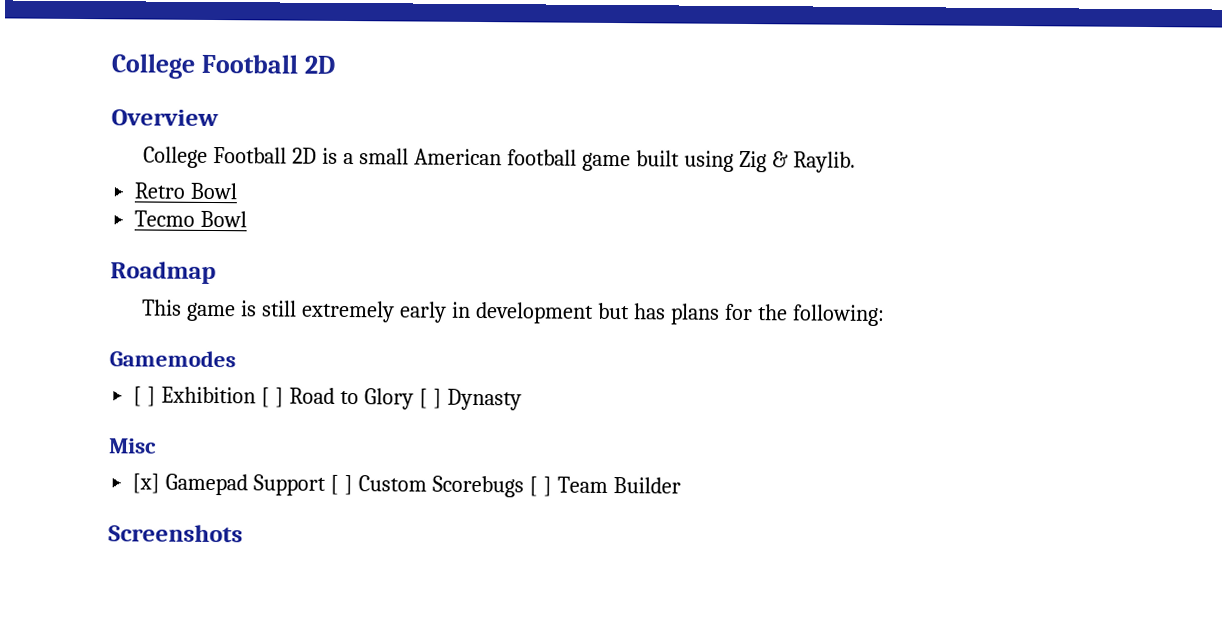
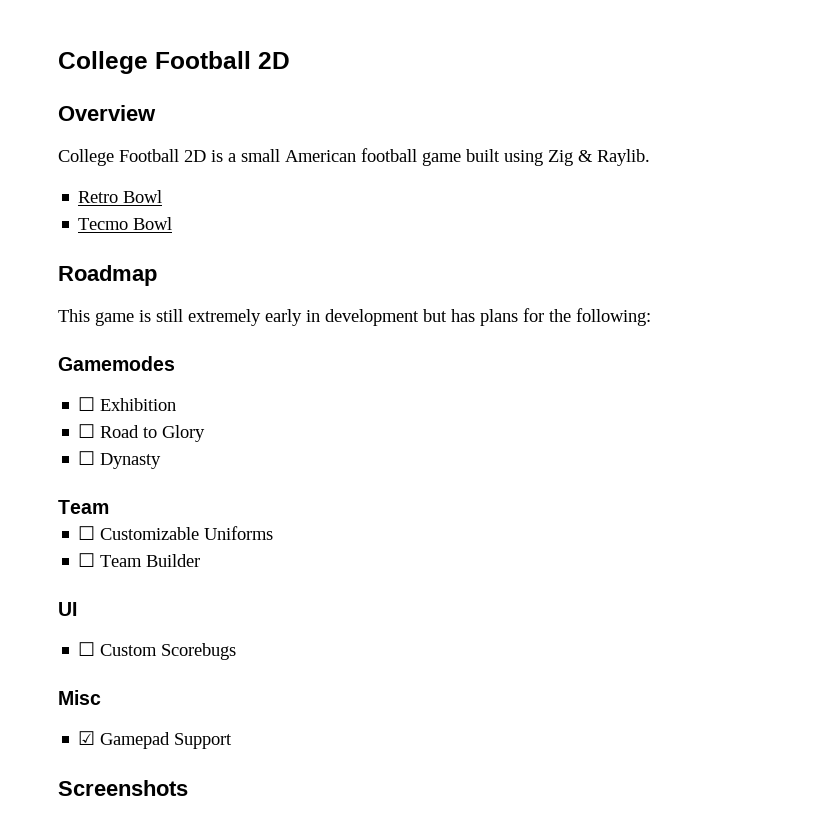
[133,386,157,407] [ ] -> [78,397,96,411] ☐
[261,387,284,408] [ ] -> [78,424,96,438] // ☐
[418,388,442,409] [ ] -> [78,451,96,465] // ☐
(522, 399) none -> [58,500,109,514] [78,526,274,540] [78,553,201,567] [58,602,77,616] [78,642,237,660] // Team // ☐ Customizable Uniforms // ☐ Team Builder // UI // ☐ Custom Scorebugs
[132,473,161,494] [x] -> [78,731,96,745] ☑
[330,474,681,498] [ ] Custom Scorebugs [ ] Team Builder -> (233, 741) none

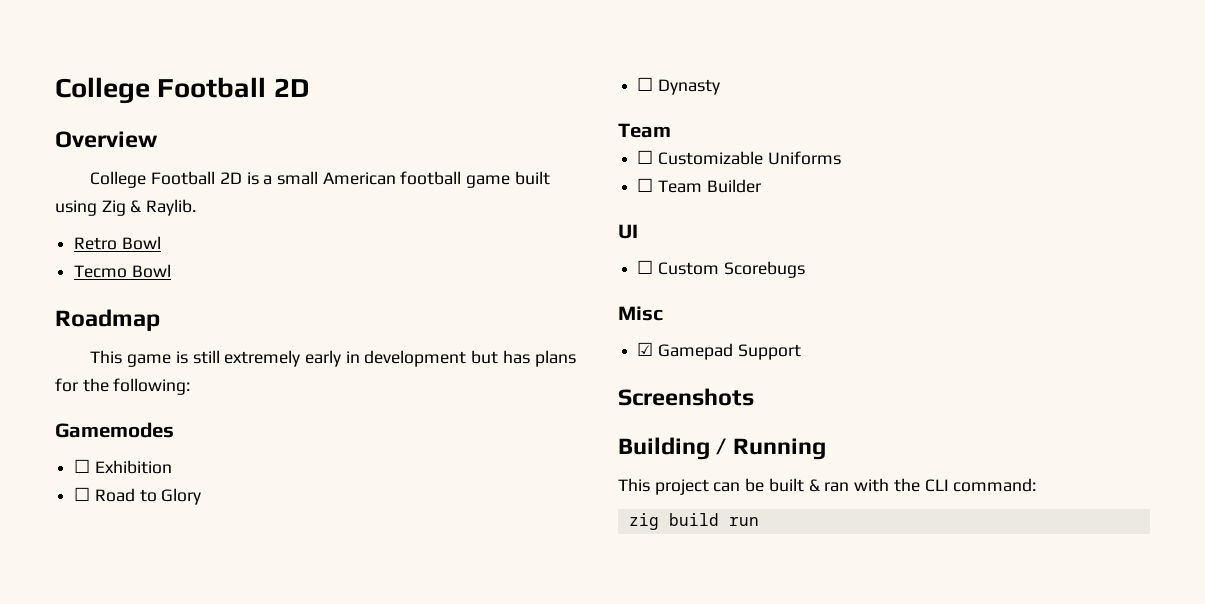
(188, 788) none -> [618,437,826,460] [618,478,1037,495] [628,513,759,530] // Building / Running // This project can be built & ran with the CLI command: // zig build run

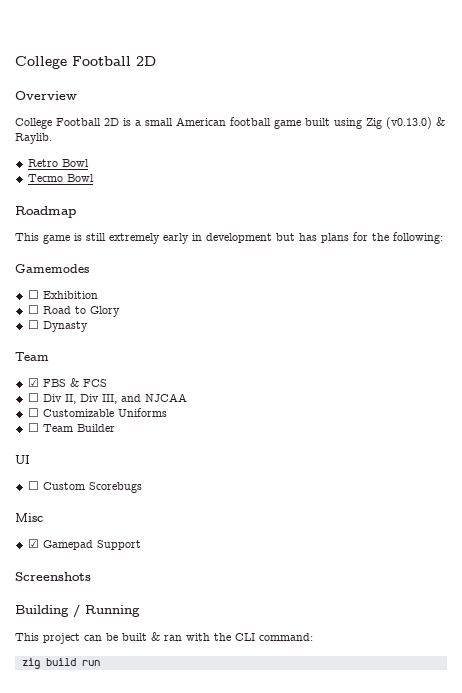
(126, 208) none -> [386,117,432,129] (v0.13.0)
(671, 130) none -> [27,378,107,387] [27,393,187,404] // ☑ FBS & FCS // ☐ Div II, Div III, and NJCAA

